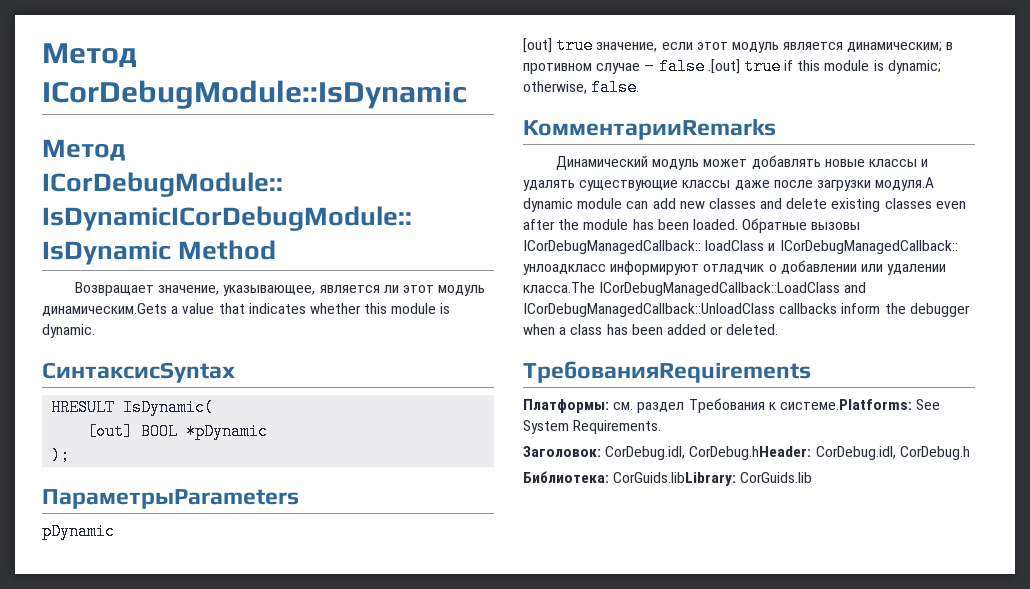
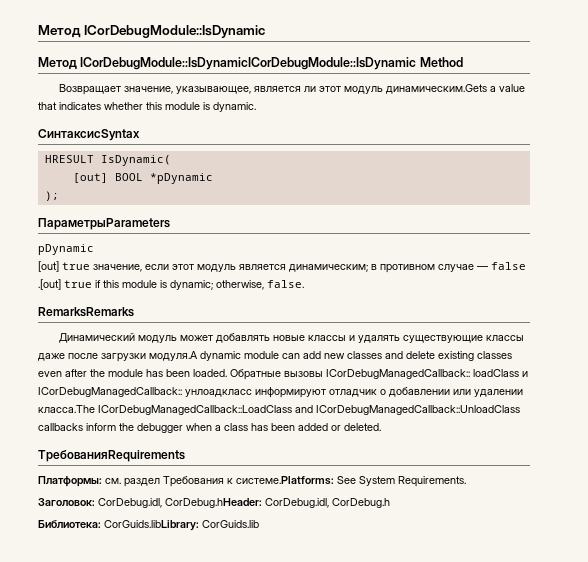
[523,118,776,140] КомментарииRemarks -> [38,307,134,317] RemarksRemarks

